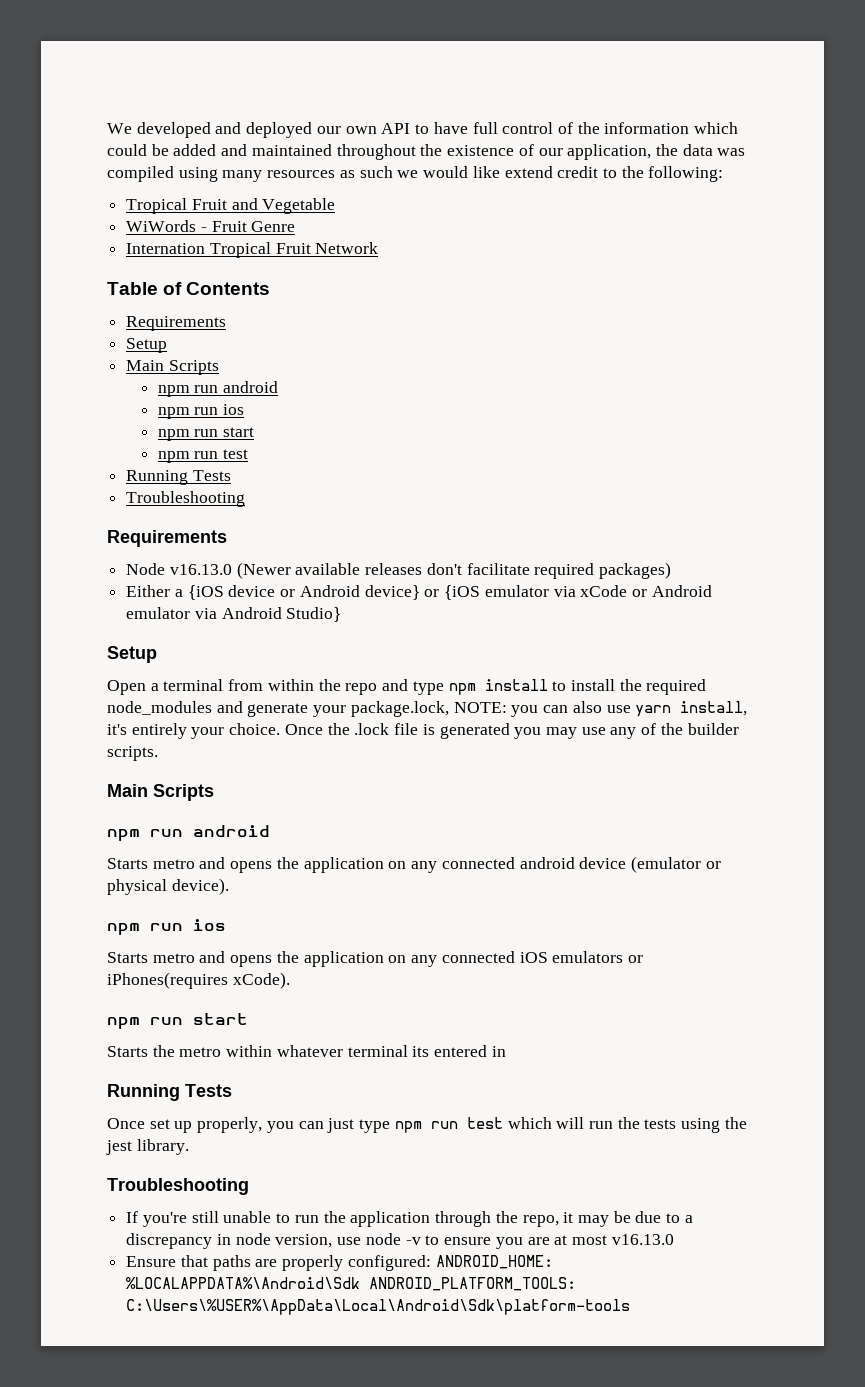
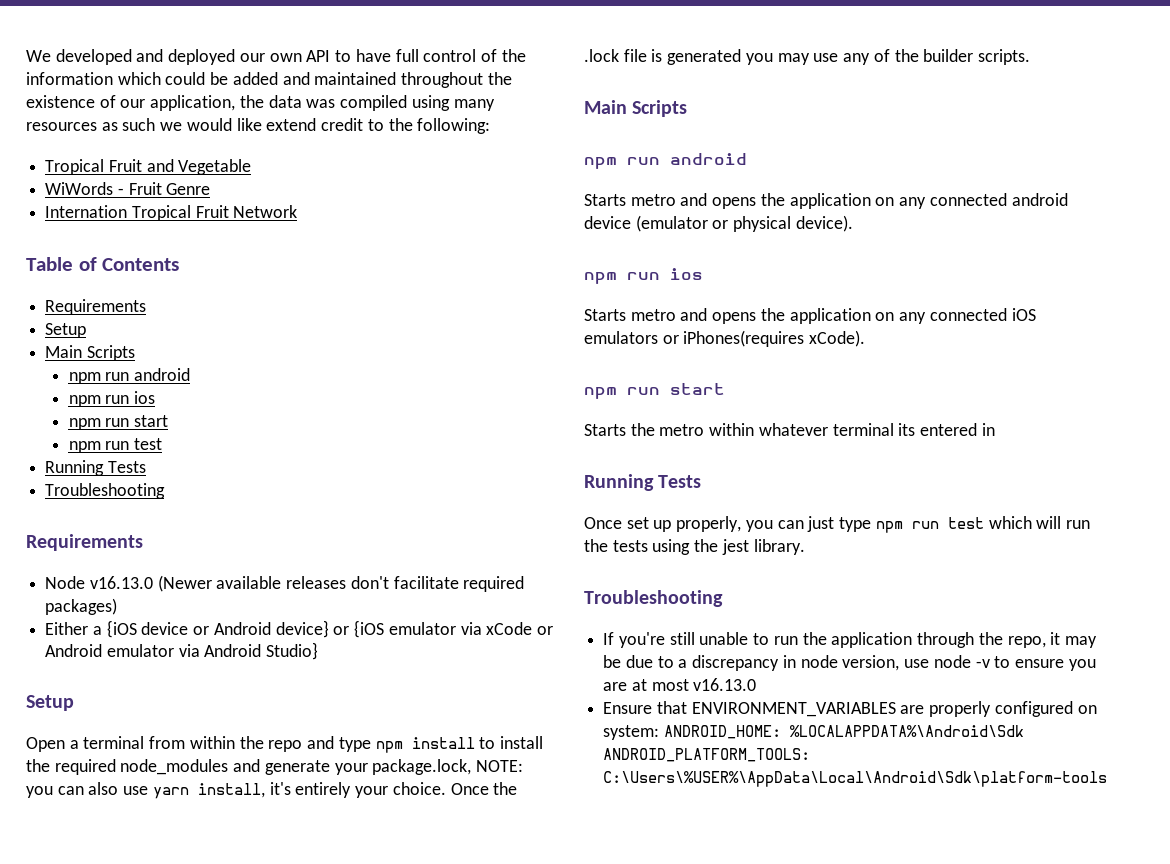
[212,1255,251,1271] paths -> [691,702,896,717] ENVIRONMENT_VARIABLES
[347,1255,431,1271] configured: -> [994,701,1097,717] [603,725,660,740] configured on system:

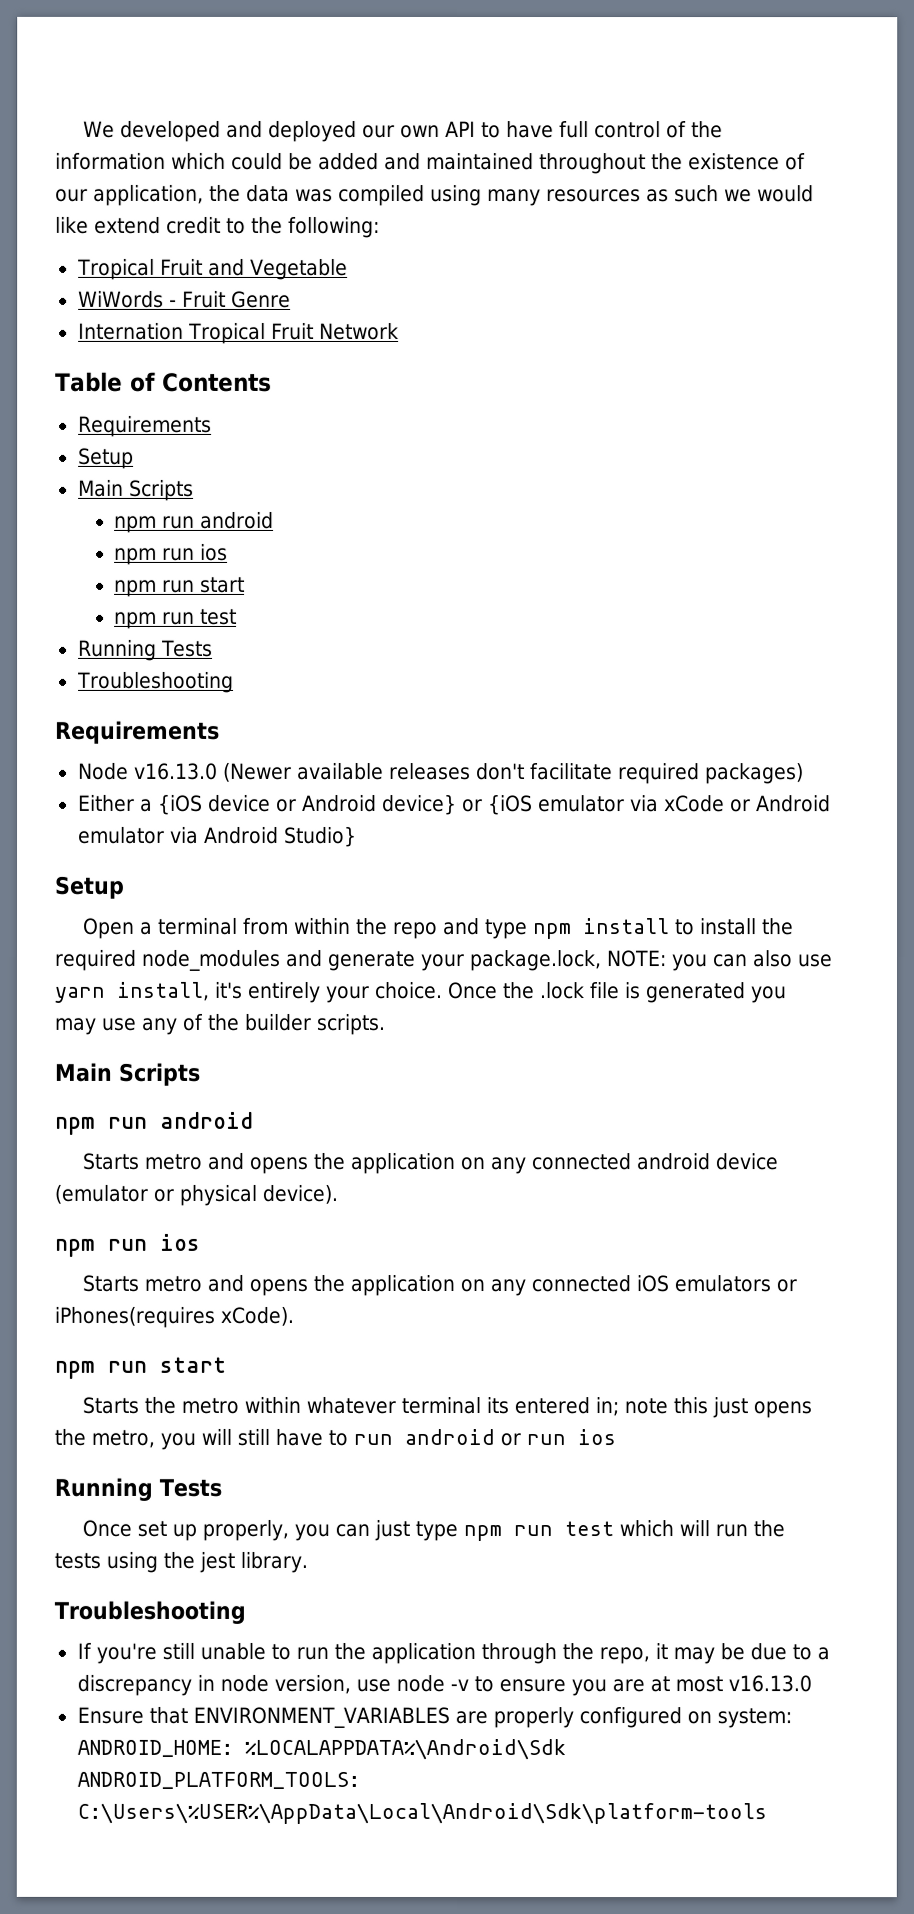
[981,423,995,436] in -> [595,1397,813,1419] [54,1428,616,1450] in; note this just opens the metro, you will still have to run android or run ios

